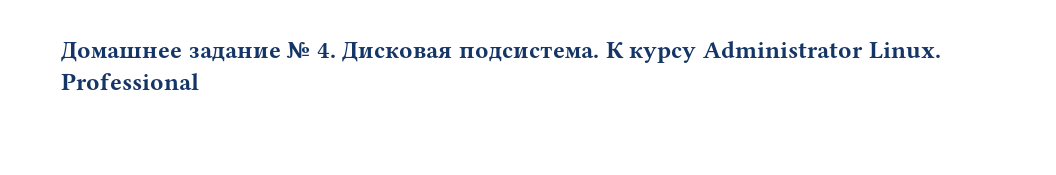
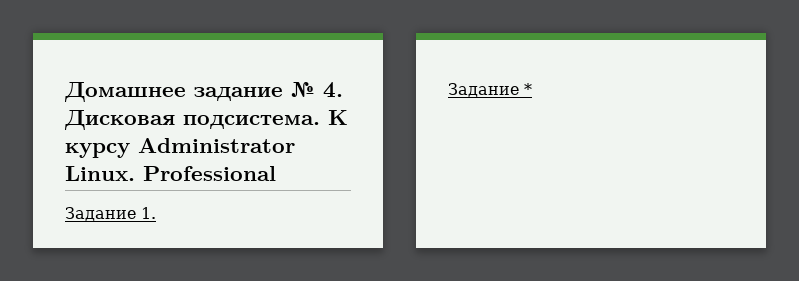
(199, 81) none -> [65,207,156,221] [448,83,532,97] // Задание 1. // Задание *

